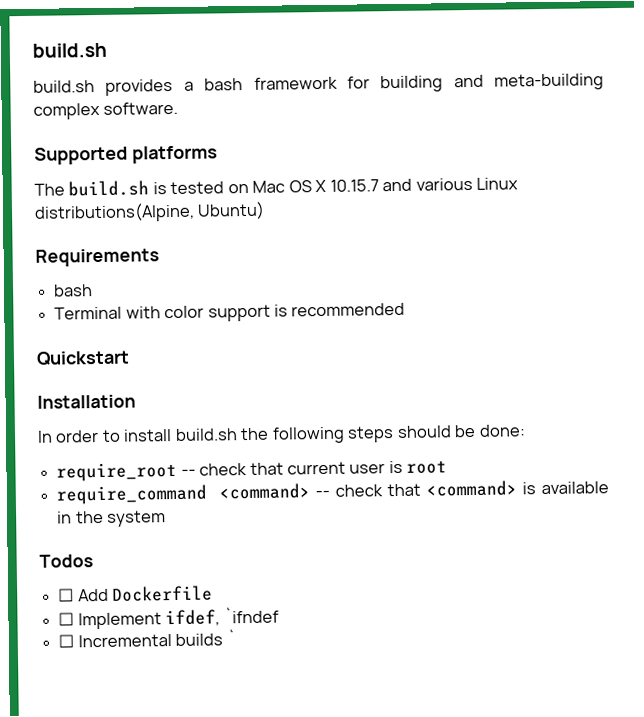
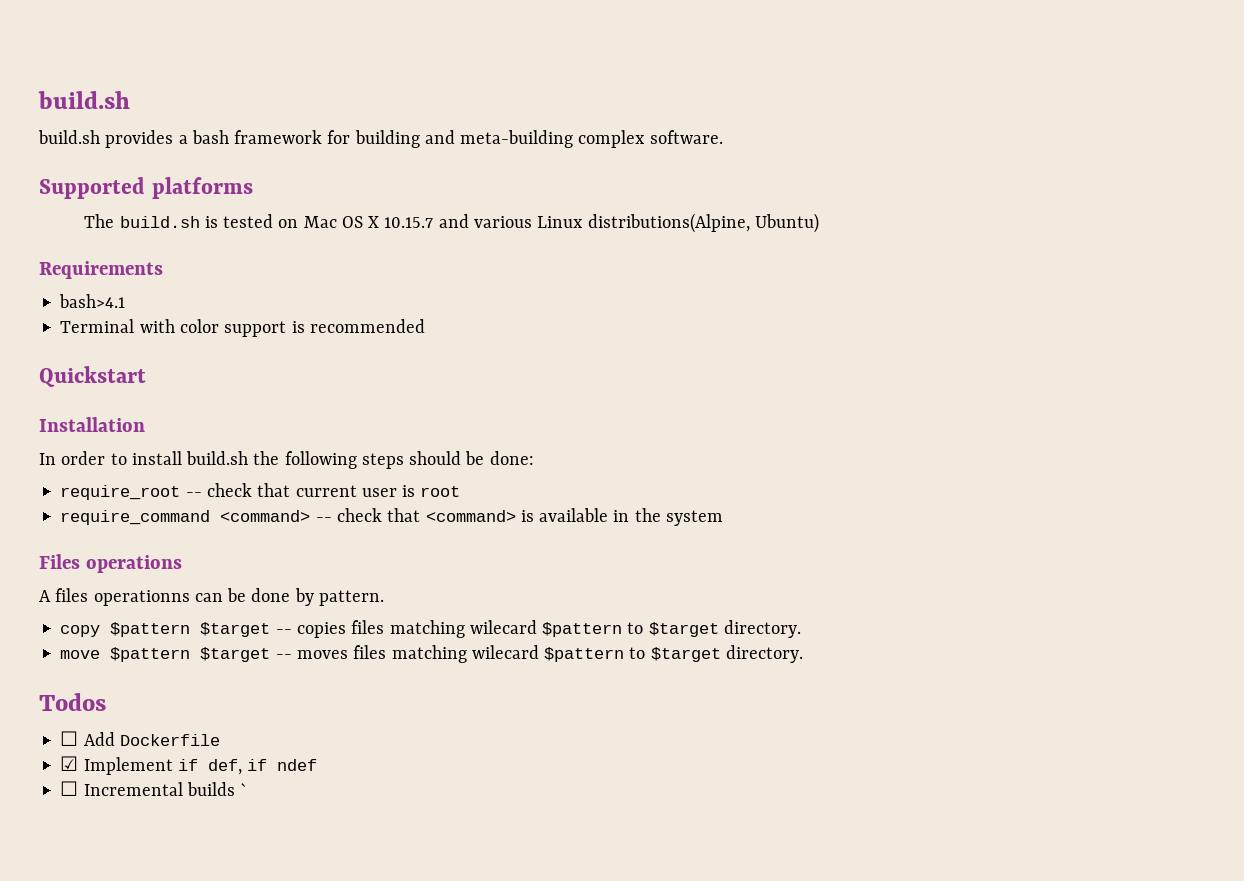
[53,284,94,297] bash -> [59,294,126,308] bash>4.1
[39,554,93,568] [58,585,214,602] [58,606,279,630] Todos // ☐ Add Dockerfile // ☐ Implement ifdef, `ifndef -> [39,554,182,573] [39,588,384,606] [60,620,801,638] [60,645,803,663] [39,693,106,711] [60,731,220,746] [60,756,318,775] Files operations // A files operationns can be done by pattern. // copy $pattern $target -- copies files matching wilecard $pattern to $target directory. // move $pattern $target -- moves files matching wilecard $pattern to $target directory. // Todos // ☐ Add Dockerfile // ☑ Implement if def, if ndef

